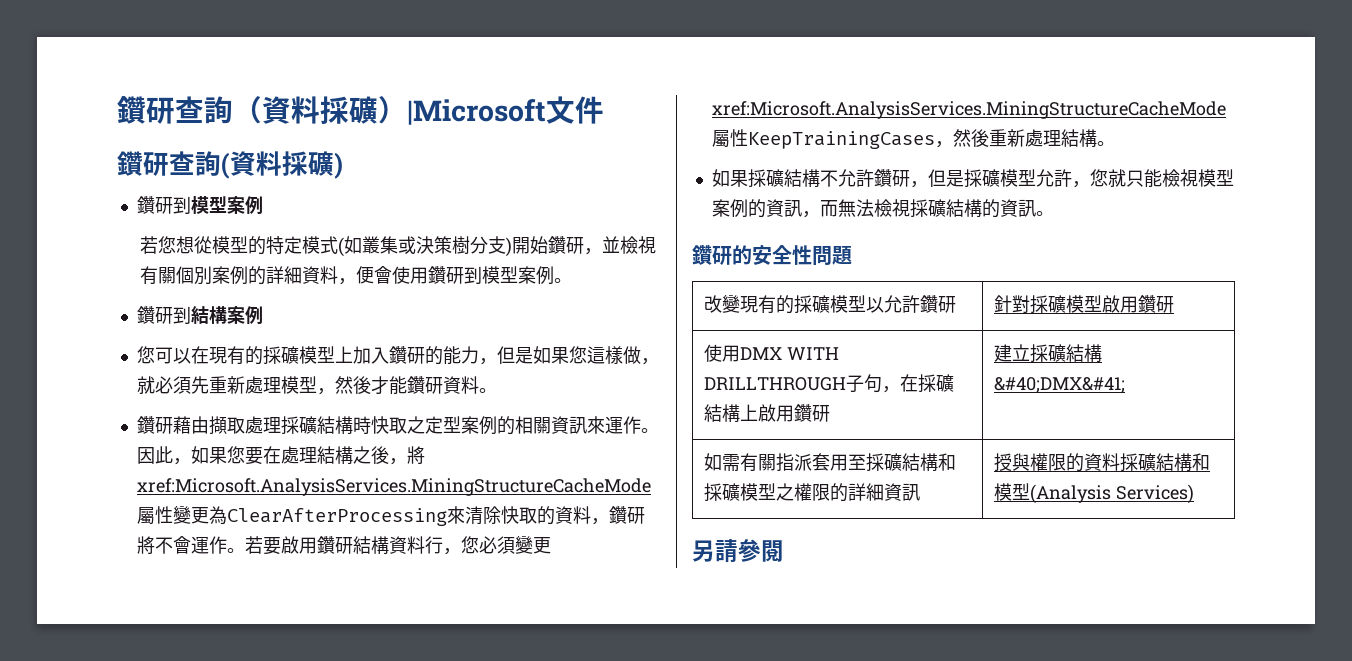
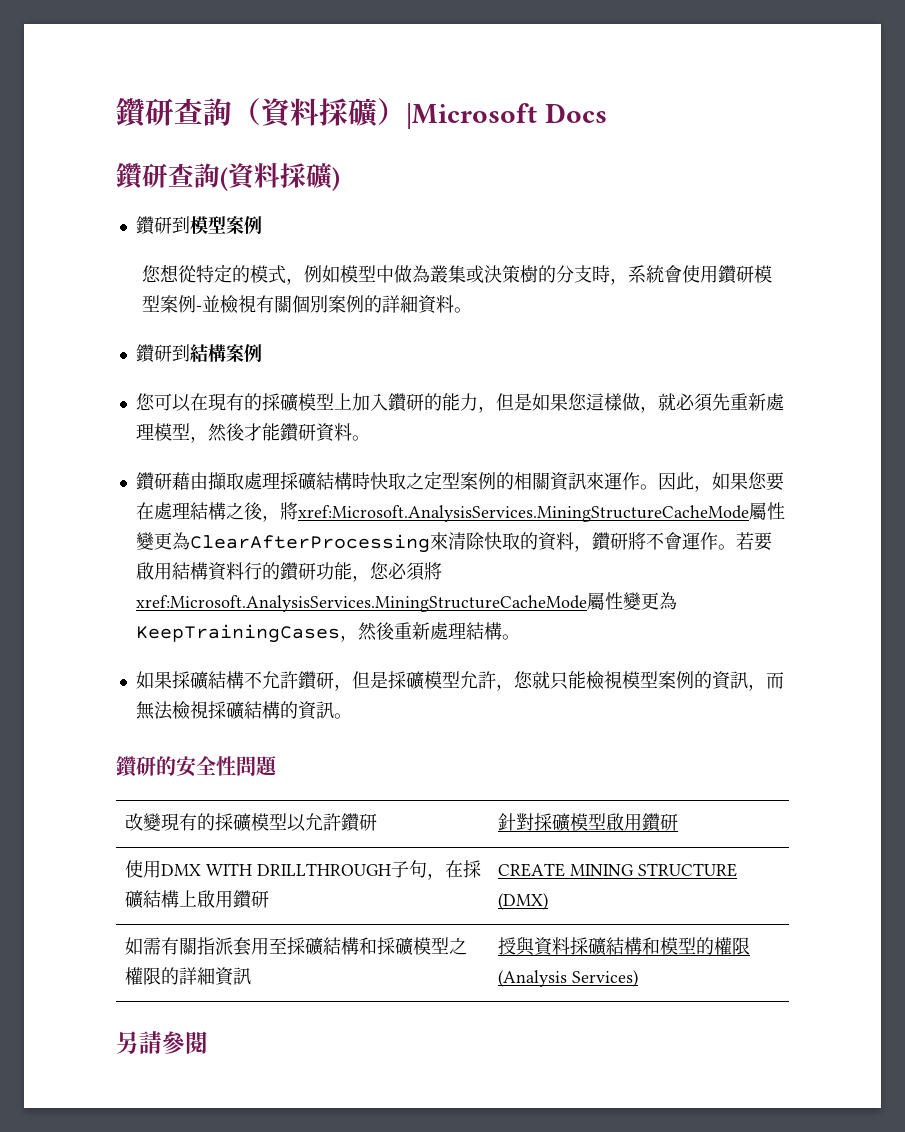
[546,96,604,124] 文件 -> [544,103,607,123] Docs
[140,236,603,257] 若您想從模型的特定模式(如叢集或決策樹分支)開始鑽研， -> [142,264,773,285] [142,295,203,313] 您想從特定的模式，例如模型中做為叢集或決策樹的分支時，系統會使用鑽研模型案例-
[338,266,555,285] ，便會使用鑽研到模型案例 -> (455, 304) none
[316,536,353,554] 鑽研 -> (172, 571) none
(443, 545) none -> [261,562,352,581] 的鑽研功能
[514,535,551,554] [711,101,1226,119] [711,129,748,147] 變更xref:Microsoft.AnalysisServices.MiningStructureCacheMode屬性 -> [423,562,442,580] [135,592,677,612] 將xref:Microsoft.AnalysisServices.MiningStructureCacheMode屬性變更為
[993,344,1102,363] [993,377,1125,393] 建立採礦結構&#40;DMX&#41; -> [497,863,737,877] [497,893,548,910] CREATE MINING STRUCTURE (DMX)
[1029,453,1084,472] 權限的 -> (535, 946) none
(1030, 491) none -> [695,937,750,955] 的權限

